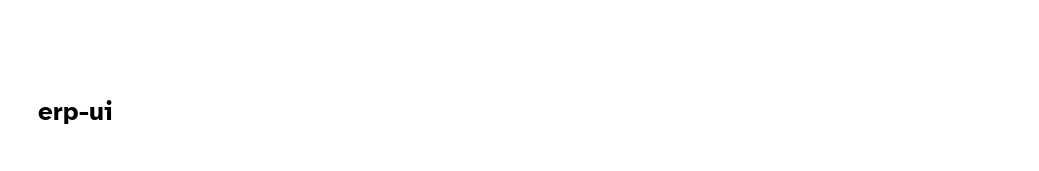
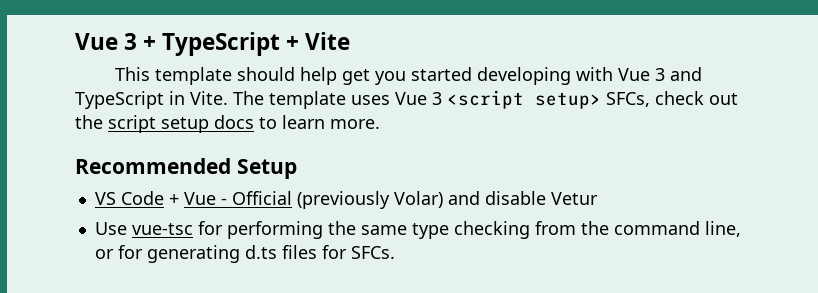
[38,100,112,124] erp-ui -> [75,32,351,56] [114,67,702,85] [75,90,738,109] [75,115,380,133] [75,158,297,179] [94,191,598,209] [94,221,741,239] [94,245,395,263] Vue 3 + TypeScript + Vite // This template should help get you started developing with Vue 3 and TypeScript in Vite. The template uses Vue 3 <script setup> SFCs, check out the script setup docs to learn more. // Recommended Setup // VS Code + Vue - Official (previously Volar) and disable Vetur // Use vue-tsc for performing the same type checking from the command line, or for generating d.ts files for SFCs.

